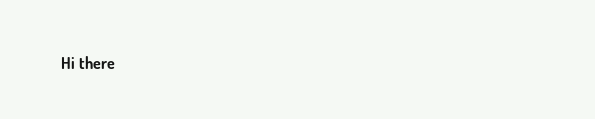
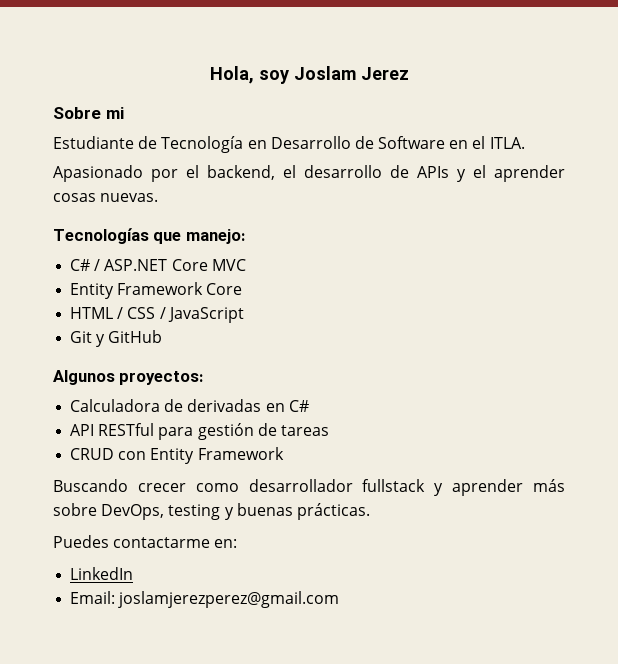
[61,56,116,69] Hi there -> [209,66,409,84] [53,107,124,119] [53,136,525,153] [53,165,565,182] [53,193,159,202] [53,228,245,244] [70,259,246,271] [70,282,243,299] [70,307,244,323] [70,330,163,347] [53,370,204,385] [70,399,309,412] [70,423,329,440] [70,447,284,464] [53,479,565,496] [53,503,370,520] [53,535,238,548] [70,567,134,580] [70,591,340,608] Hola, soy Joslam Jerez // Sobre mi // Estudiante de Tecnología en Desarrollo de Software en el ITLA. // Apasionado por el backend, el desarrollo de APIs y el aprender cosas nuevas. // Tecnologías que manejo: // C# / ASP.NET Core MVC // Entity Framework Core // HTML / CSS / JavaScript // Git y GitHub // Algunos proyectos: // Calculadora de derivadas en C# // API RESTful para gestión de tareas // CRUD con Entity Framework // Buscando crecer como desarrollador fullstack y aprender más sobre DevOps, testing y buenas prácticas. // Puedes contactarme en: // LinkedIn // Email: joslamjerezperez@gmail.com

